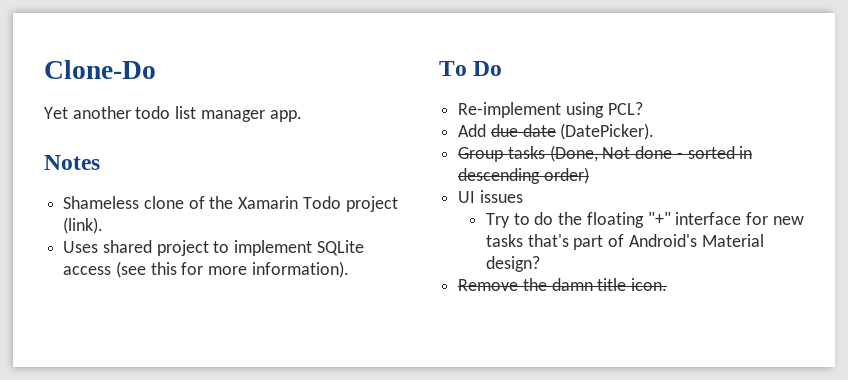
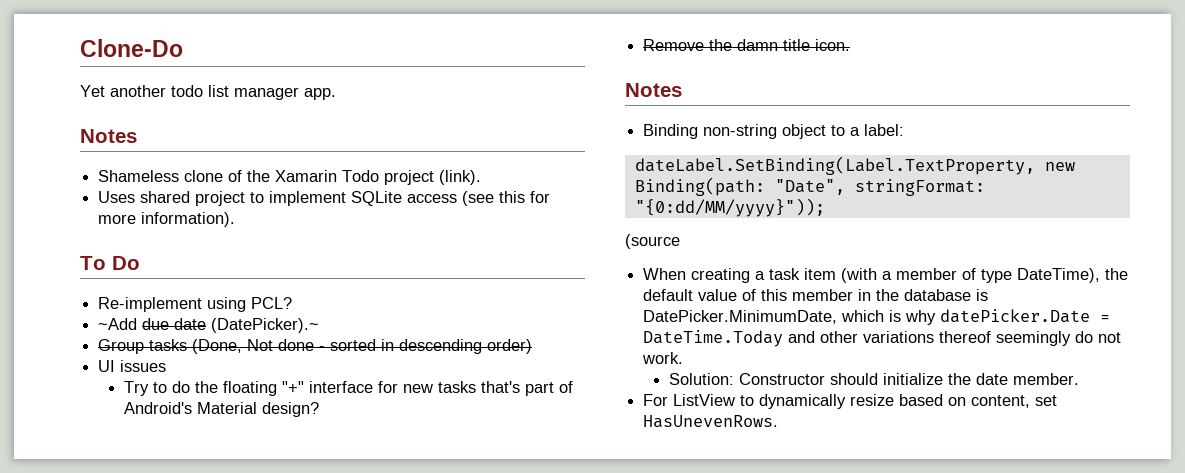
[458,124,487,137] Add -> [98,318,138,330] ~Add
[560,123,655,140] (DatePicker). -> [211,318,320,333] (DatePicker).~
(668, 284) none -> [625,83,682,97] [643,124,905,139] [634,156,1075,175] [634,177,985,196] [634,198,825,217] [625,234,680,249] [643,268,1129,283] [643,289,989,301] [643,309,1111,325] [643,330,1122,347] [642,352,684,364] [668,373,1079,385] [643,394,1058,409] [643,415,779,428] // Notes // Binding non-string object to a label: // dateLabel.SetBinding(Label.TextProperty, new Binding(path: "Date", stringFormat: "{0:dd/MM/yyyy}")); // (source // When creating a task item (with a member of type DateTime), the default value of this member in the database is DatePicker.MinimumDate, which is why datePicker.Date = DateTime.Today and other variations thereof seemingly do not work. // Solution: Constructor should initialize the date member. // For ListView to dynamically resize based on content, set HasUnevenRows.

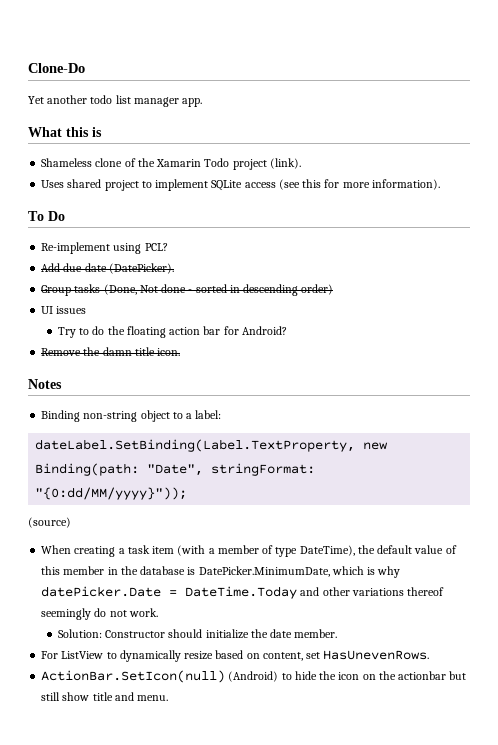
[80,129,137,143] Notes -> [28,127,102,137] What this is
[98,318,138,330] ~Add -> [41,263,61,272] Add
[211,318,320,333] (DatePicker).~ -> [108,263,174,274] (DatePicker).
[281,381,573,396] [123,402,319,417] "+" interface for new tasks that's part of Android's Material design? -> [169,326,287,335] action bar for Android?
[625,234,680,249] (source -> [28,517,71,528] (source)
(779, 421) none -> [41,670,467,683] [41,692,169,701] // ActionBar.SetIcon(null) (Android) to hide the icon on the actionbar but still show title and menu.

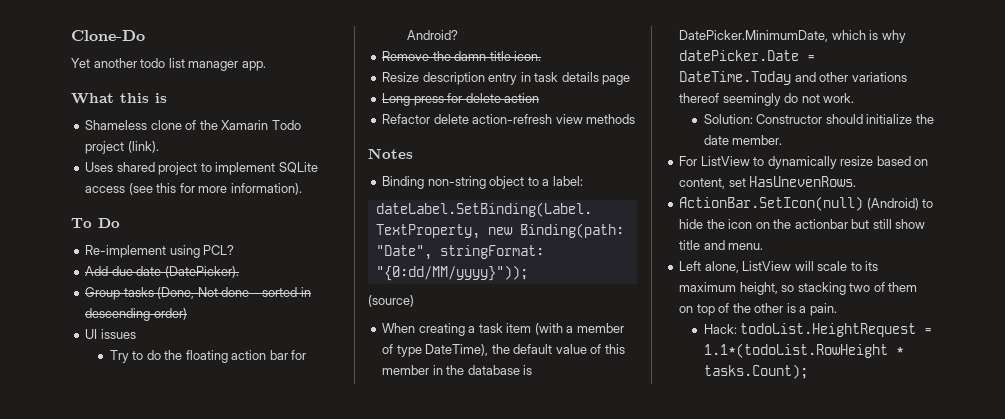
(181, 352) none -> [382,72,631,85] [382,93,540,106] [382,114,636,124] // Resize description entry in task details page // Long press for delete action // Refactor delete action-refresh view methods
(169, 698) none -> [679,261,879,273] [679,282,918,295] [679,303,837,316] [703,323,933,337] [703,343,904,358] [703,364,808,379] // Left alone, ListView will scale to its maximum height, so stacking two of them on top of the other is a pain. // Hack: todoList.HeightRequest = 1.1*(todoList.RowHeight * tasks.Count);

